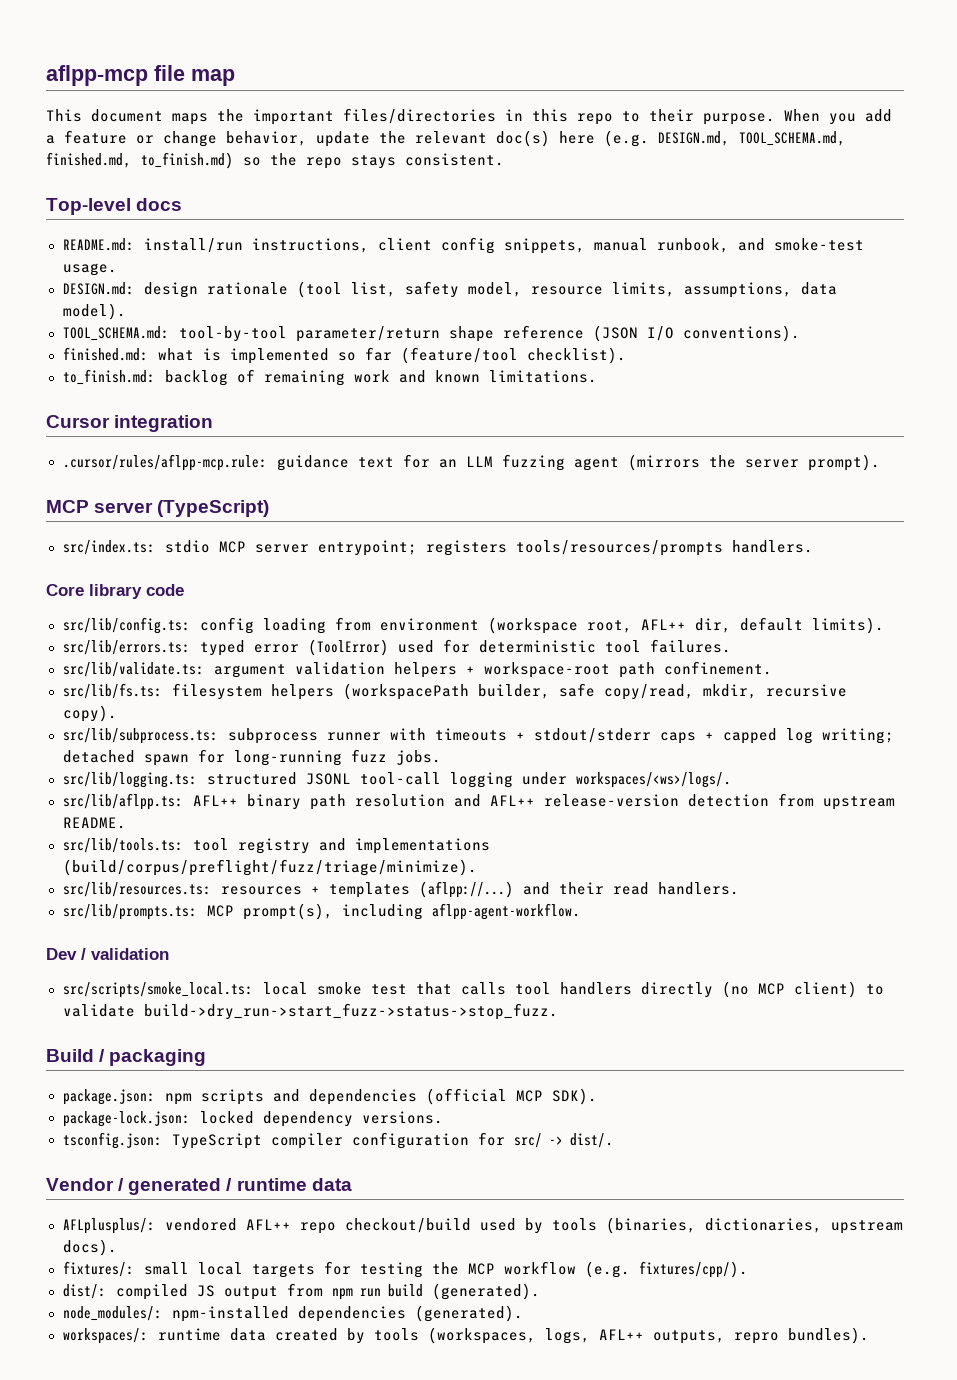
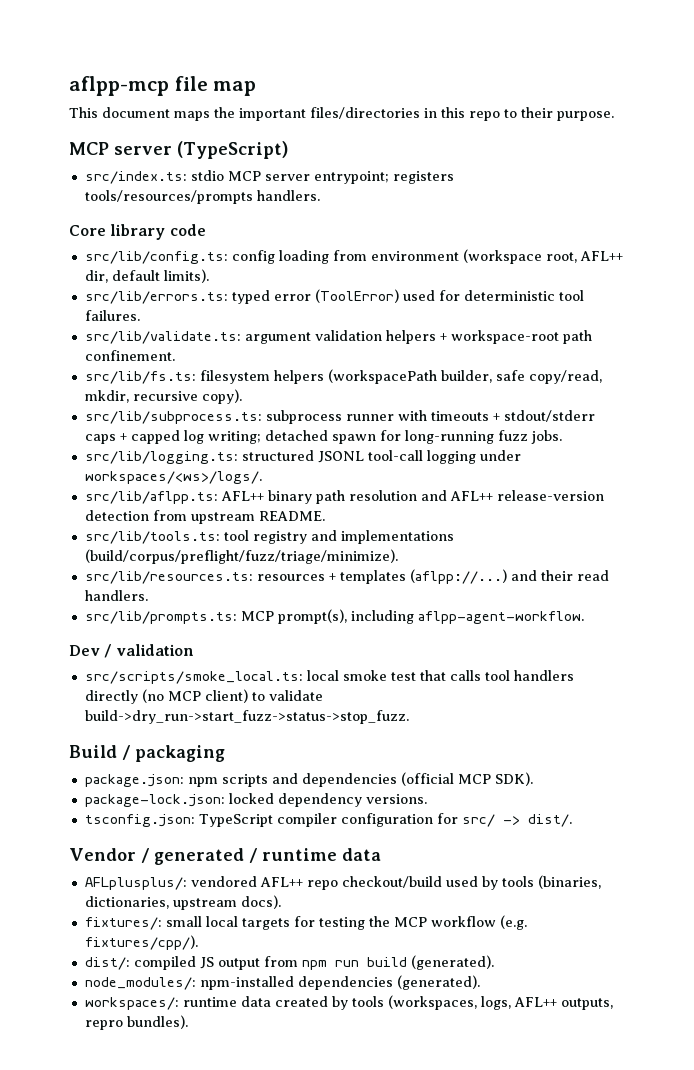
[784,109,892,125] [46,130,846,147] [46,152,504,169] [46,198,183,215] [62,237,864,254] [62,263,117,276] [62,281,837,298] [62,303,126,320] [62,325,800,342] [62,347,626,364] [62,369,597,386] [46,415,214,432] [62,454,880,471] When you add a feature or change behavior, update the relevant doc(s) here (e.g. DESIGN.md, TOOL_SCHEMA.md, finished.md, to_finish.md) so the repo stays consistent. // Top-level docs // README.md: install/run instructions, client config snippets, manual runbook, and smoke-test usage. // DESIGN.md: design rationale (tool list, safety model, resource limits, assumptions, data model). // TOOL_SCHEMA.md: tool-by-tool parameter/return shape reference (JSON I/O conventions). // finished.md: what is implemented so far (feature/tool checklist). // to_finish.md: backlog of remaining work and known limitations. // Cursor integration // .cursor/rules/aflpp-mcp.rule: guidance text for an LLM fuzzing agent (mirrors the server prompt). -> (614, 116) none

